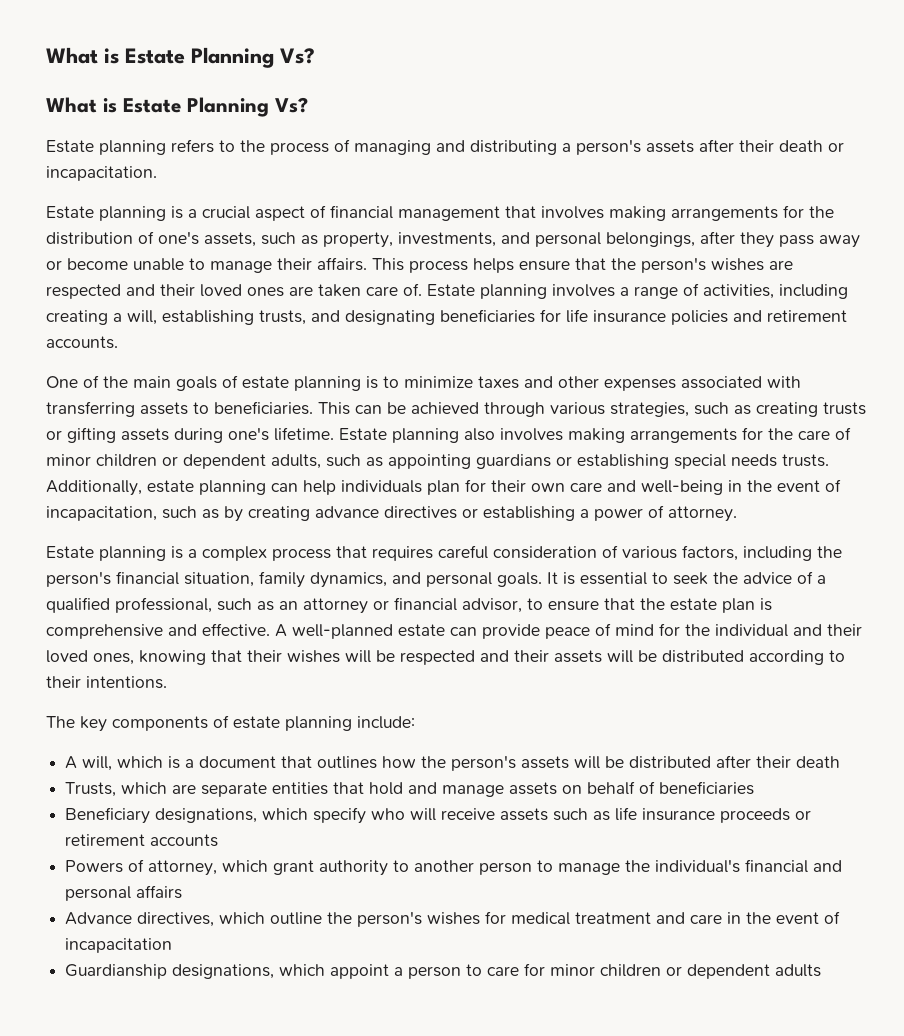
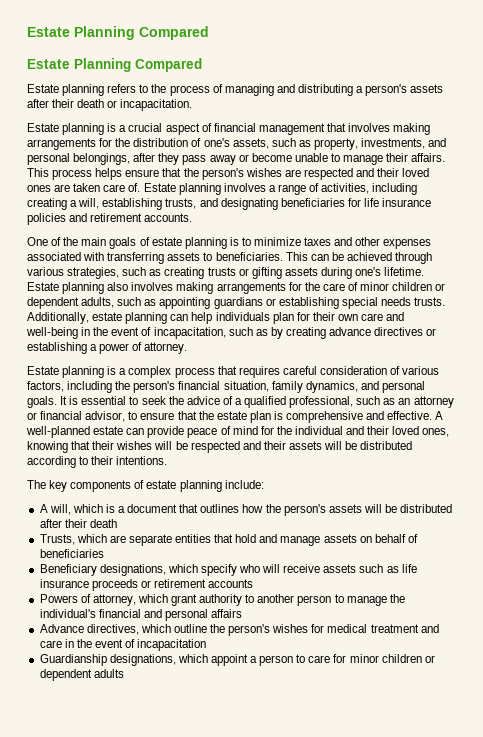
[46,47,315,68] [46,97,308,117] What is Estate Planning Vs? // What is Estate Planning Vs? -> [27,26,209,40] [27,58,202,72] Estate Planning Compared // Estate Planning Compared

